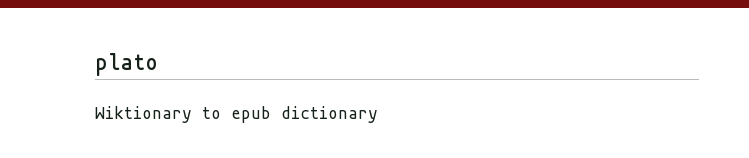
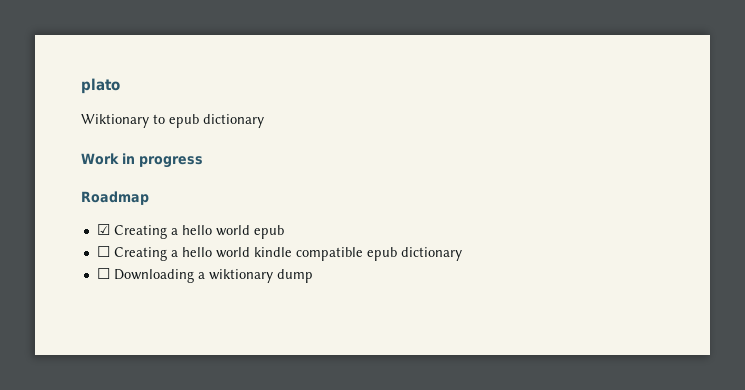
(378, 114) none -> [81,153,203,168] [81,191,149,205] [96,224,284,239] [96,246,462,261] [96,268,313,283] // Work in progress // Roadmap // ☑ Creating a hello world epub // ☐ Creating a hello world kindle compatible epub dictionary // ☐ Downloading a wiktionary dump

